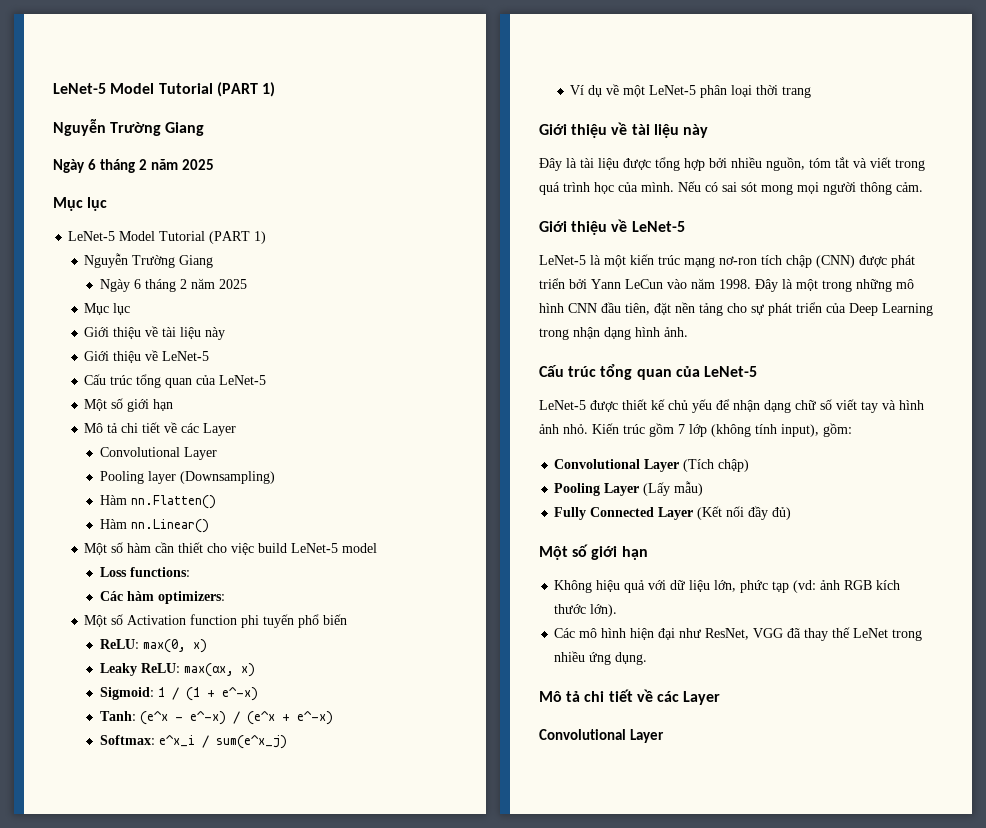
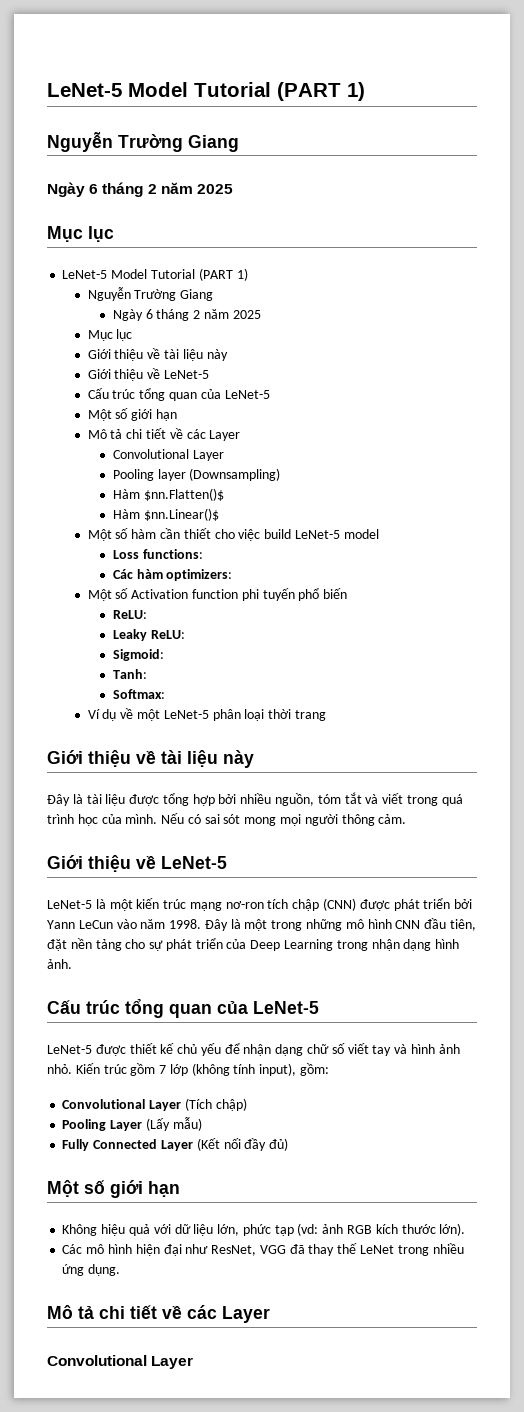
[131,495,217,509] [100,519,210,533] nn.Flatten() // Hàm nn.Linear() -> [143,488,224,501] [112,508,219,521] $nn.Flatten()$ // Hàm $nn.Linear()$
[143,639,208,653] max(0, x) -> (147, 614) none
[184,663,256,677] max(αx, x) -> (185, 634) none
[158,687,259,701] [100,711,334,725] [100,735,288,749] 1 / (1 + e^-x) // Tanh: (e^x - e^-x) / (e^x + e^-x) // Softmax: e^x_i / sum(e^x_j) -> [112,669,147,679] [112,689,165,699] // Tanh: // Softmax:

